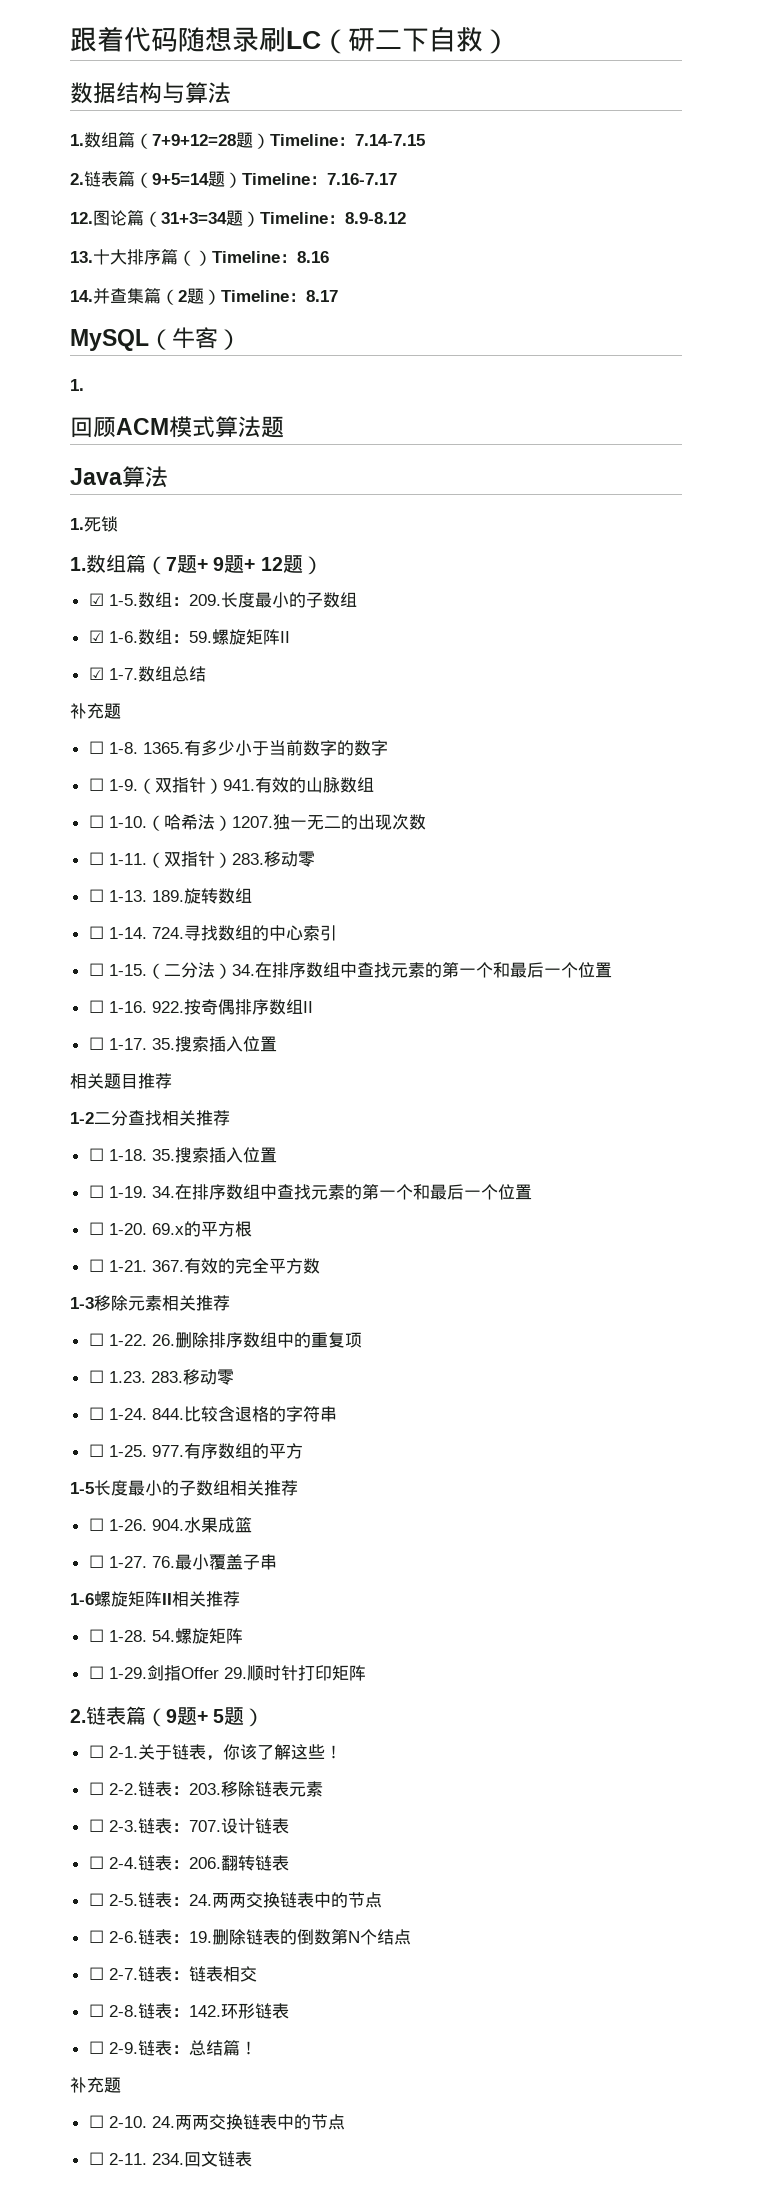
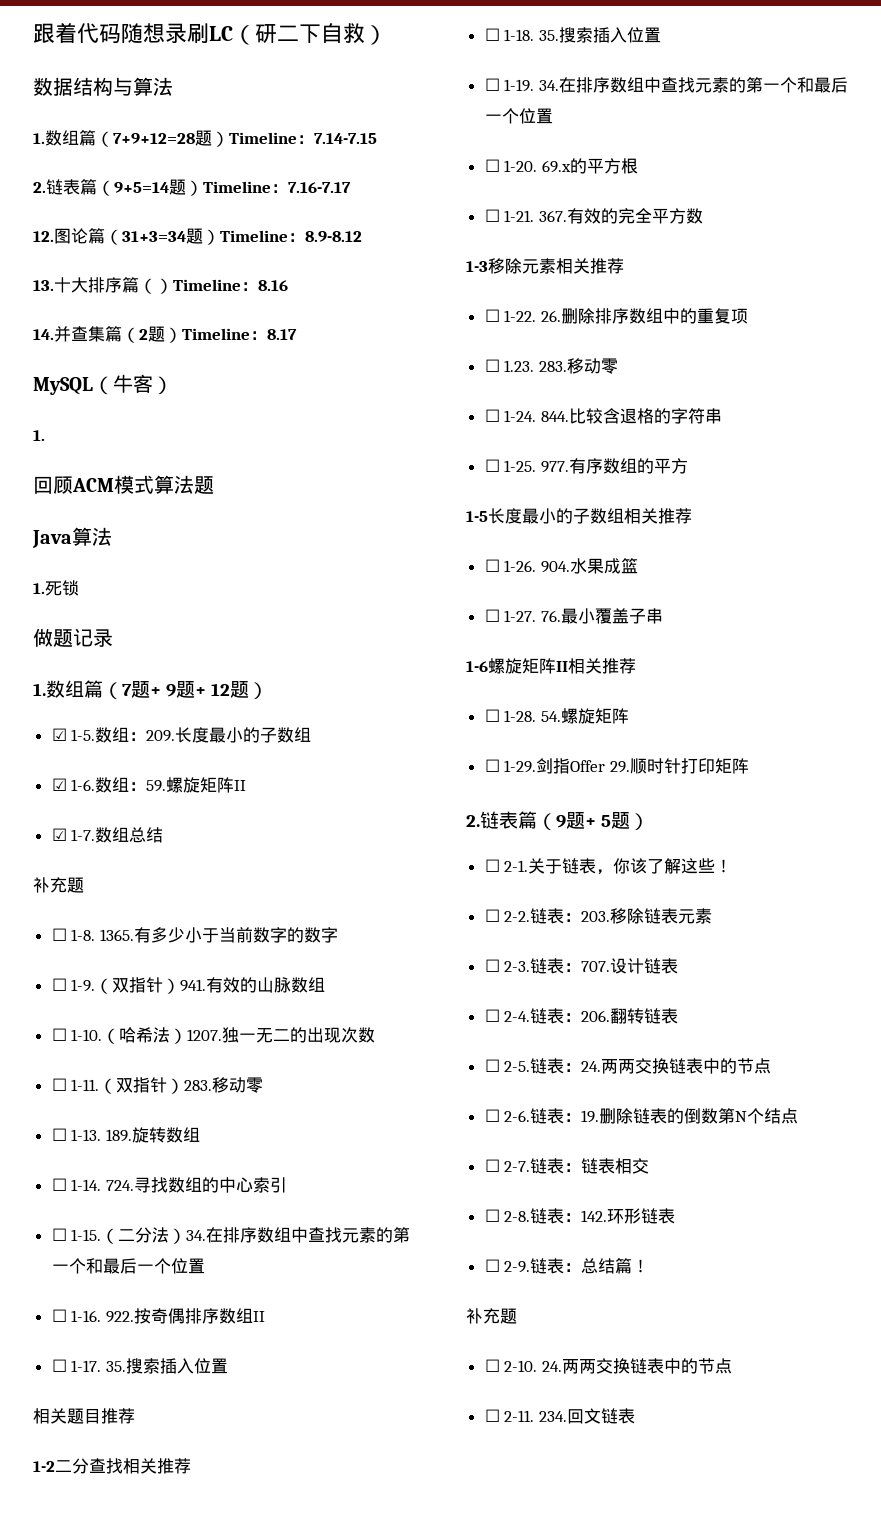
(118, 524) none -> [33,628,113,647] // 做题记录

